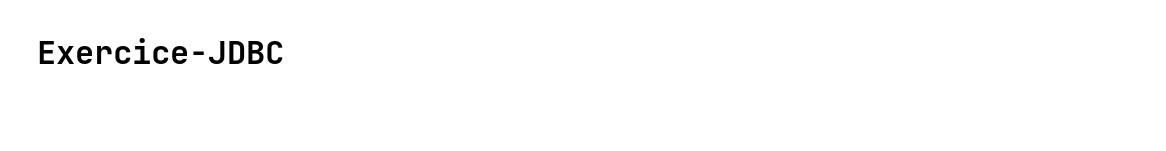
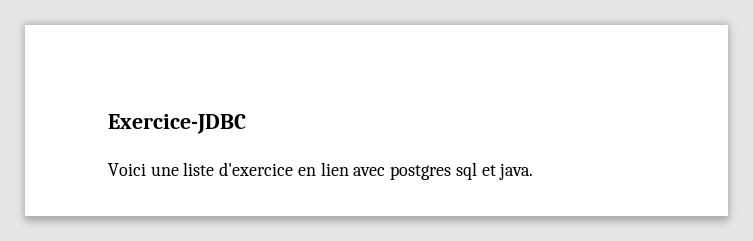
(284, 51) none -> [108,162,534,180] // Voici une liste d'exercice en lien avec postgres sql et java.

